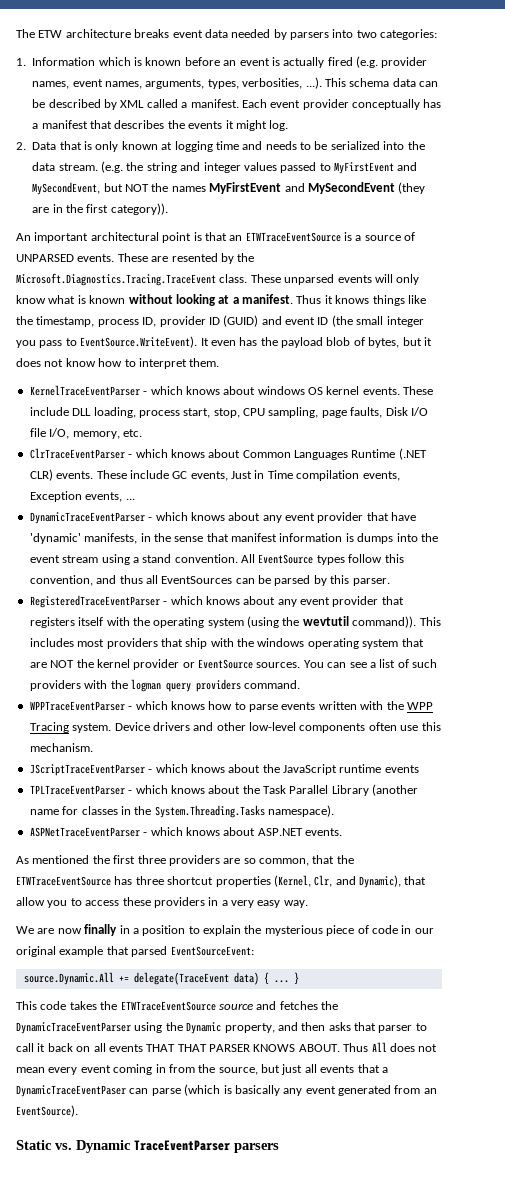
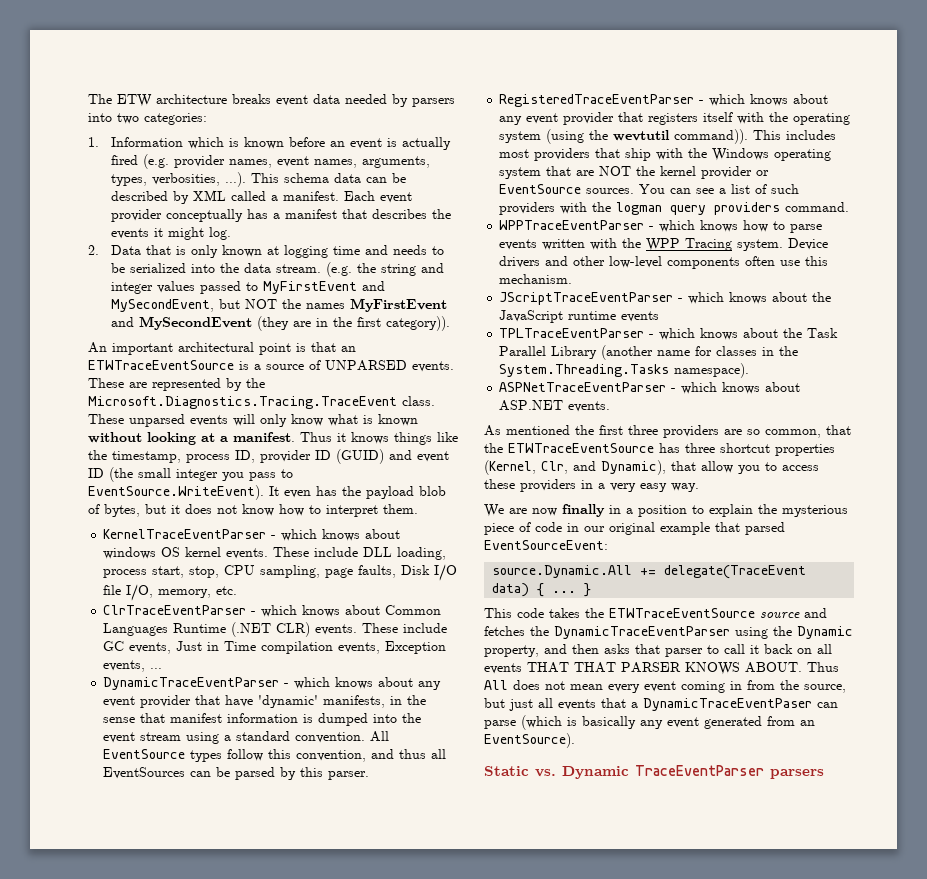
[171,253,218,262] resented -> [152,378,221,391] represented
[357,533,394,544] dumps -> [318,713,369,726] dumped
[142,554,172,563] stand -> [236,731,291,741] standard
[257,638,305,647] windows -> [712,148,770,161] Windows

